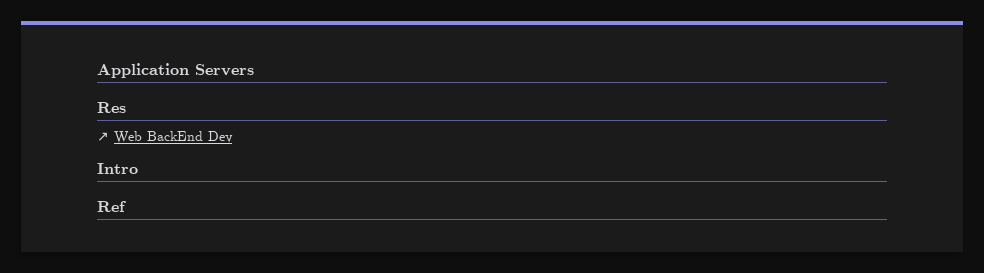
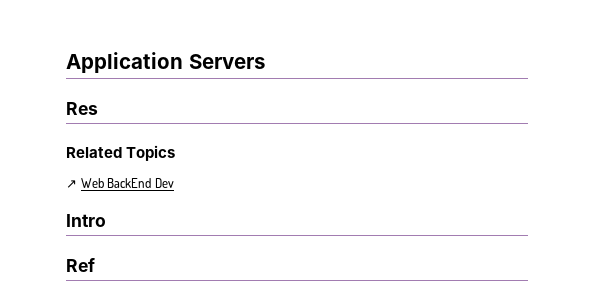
(126, 107) none -> [66,145,176,161] // Related Topics

